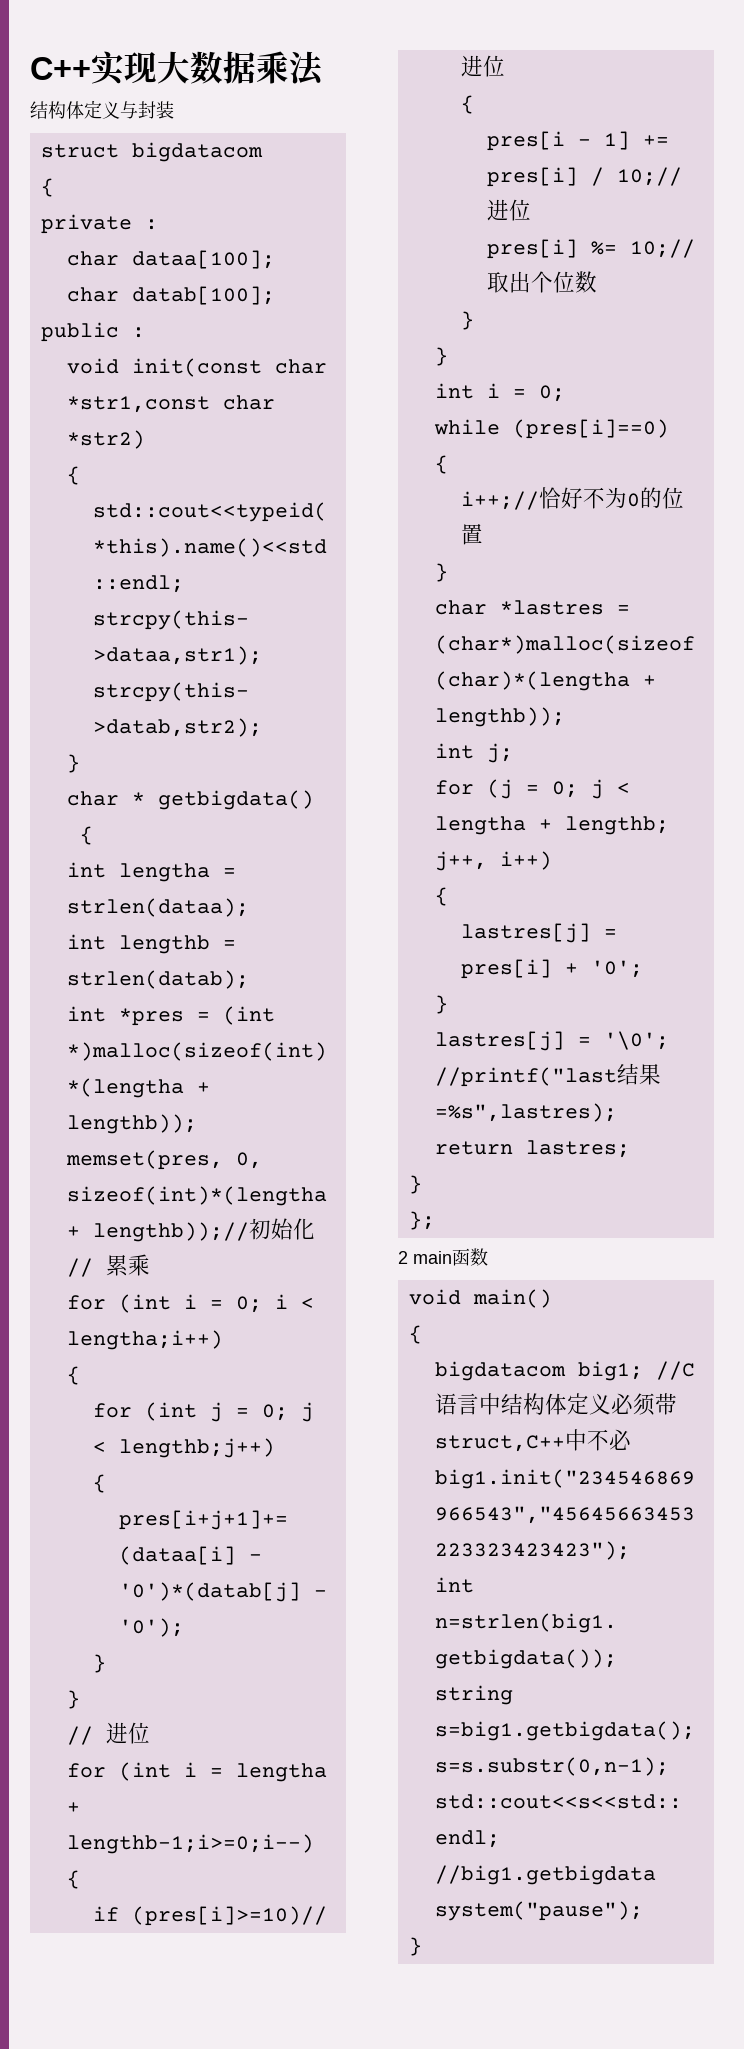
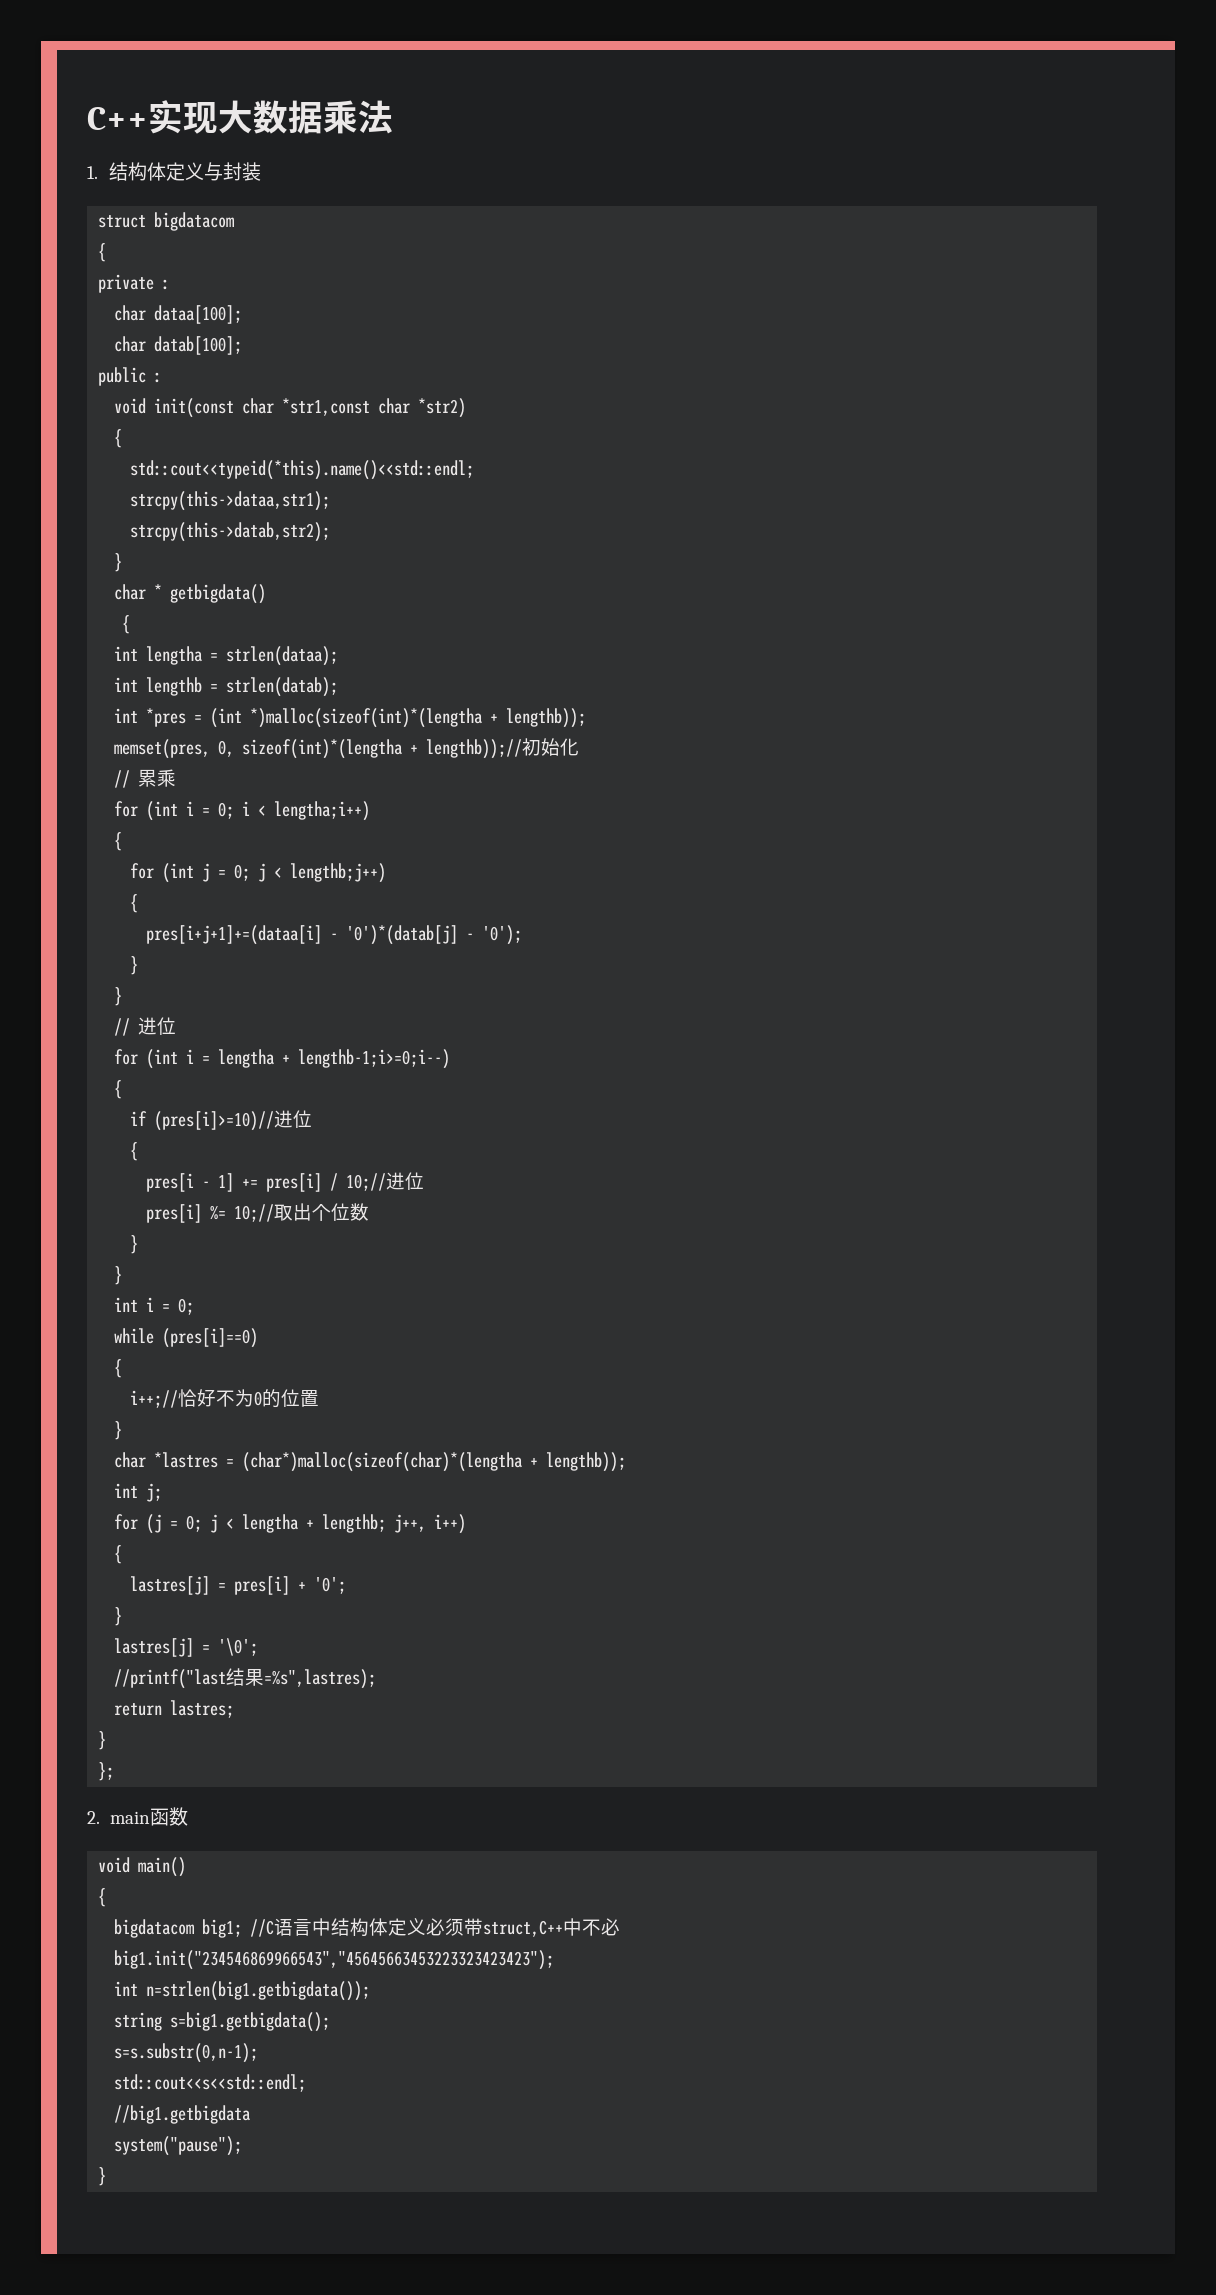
(324, 68) none -> [87,166,98,179] 1.
[398,1251,408,1264] 2 -> [87,1811,100,1824] 2.

